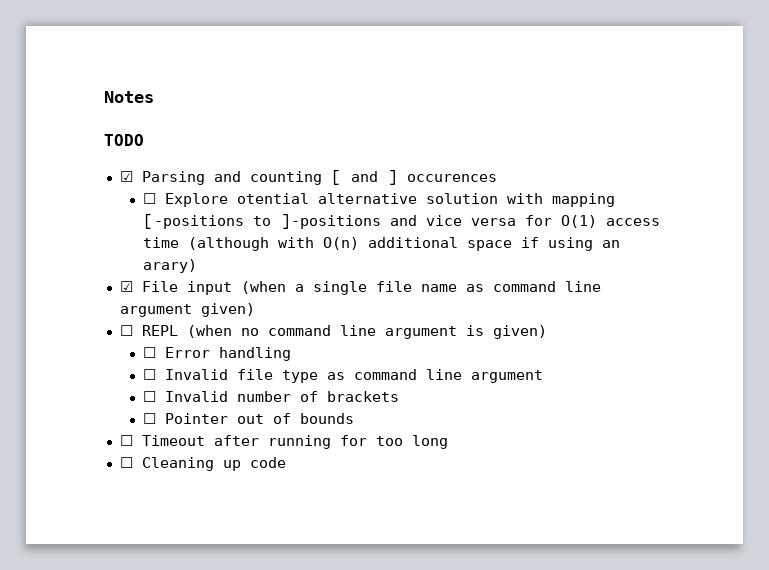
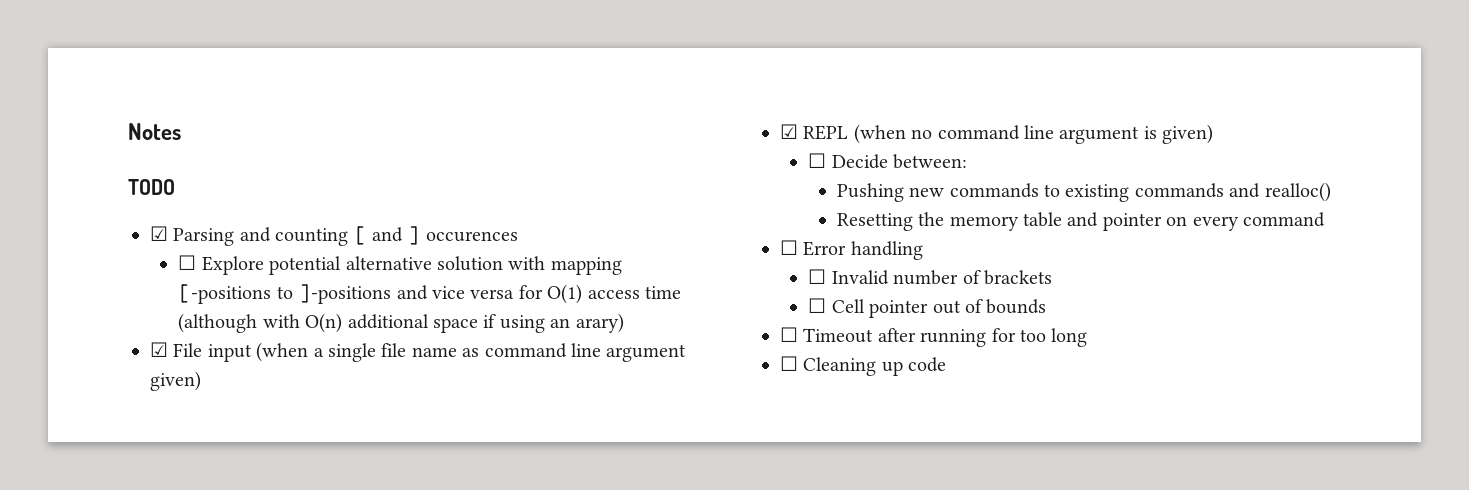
[237,193,310,204] otential -> [269,256,342,275] potential
[119,325,133,336] ☐ -> [780,124,798,139] ☑
[165,347,292,361] [143,369,544,383] Error handling // ☐ Invalid file type as command line argument -> [831,154,968,169] [836,182,1331,202] [836,212,1325,231] [780,240,923,260] Decide between: // Pushing new commands to existing commands and realloc() // Resetting the memory table and pointer on every command // ☐ Error handling
[165,413,229,424] Pointer -> [831,299,929,318] Cell pointer

